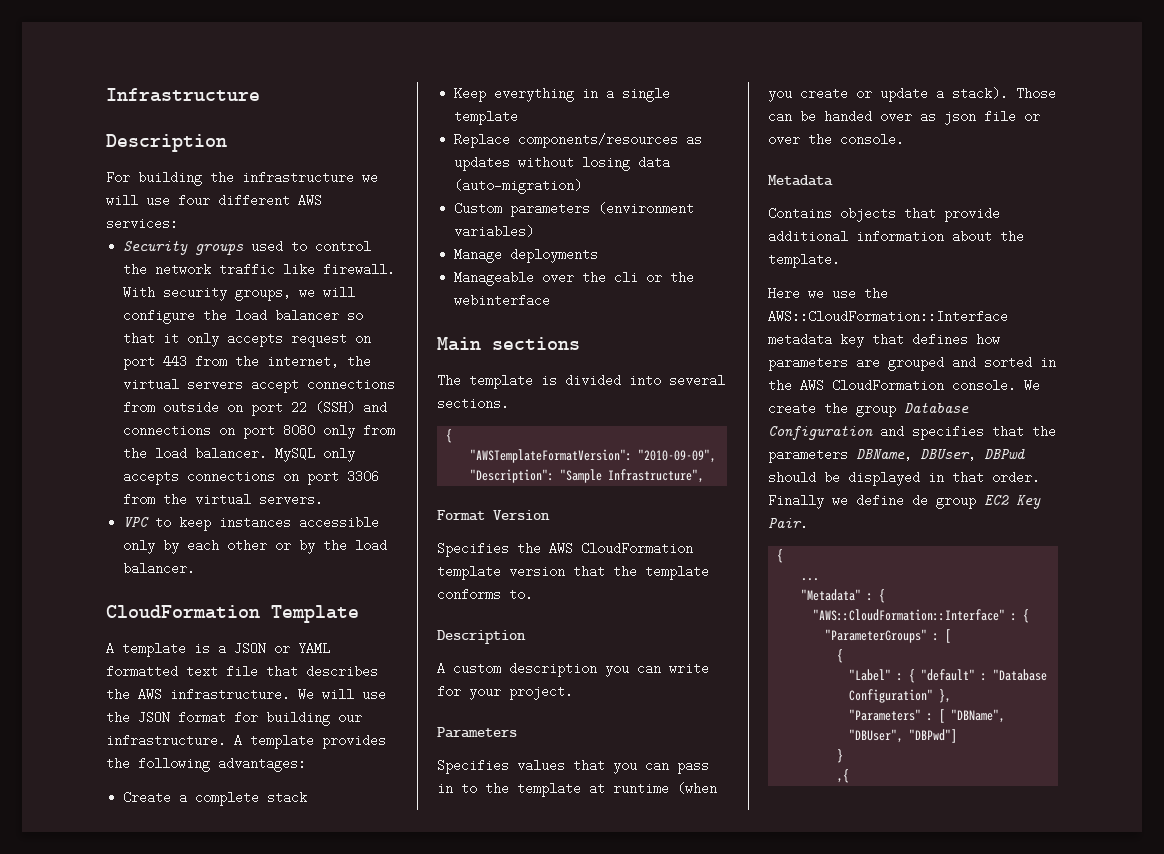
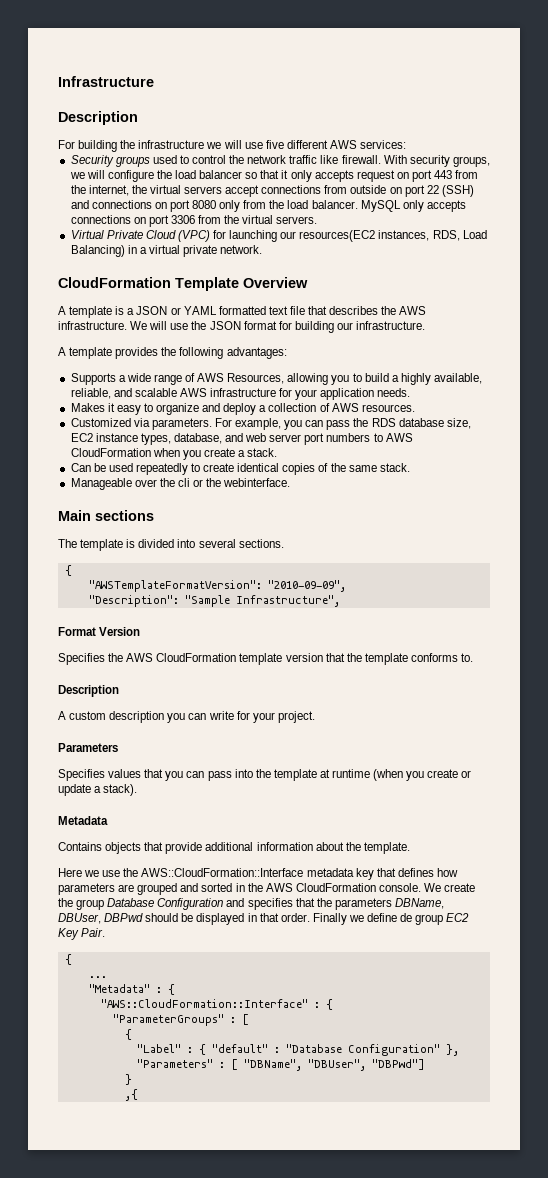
[178,194,210,207] four -> [265,140,284,149] five
[123,516,380,531] [123,539,388,554] [123,562,196,575] VPC to keep instances accessible only by each other or by the load balancer. -> [70,230,487,242] [70,245,263,257] Virtual Private Cloud (VPC) for launching our resources(EC2 instances, RDS, Load Balancing) in a virtual private network.
(359, 614) none -> [243,277,308,288] Overview
(226, 740) none -> (426, 325) //
[123,791,308,806] [454,87,671,102] [454,110,519,125] [454,133,703,148] [454,156,671,171] [454,179,583,194] [454,202,695,217] [454,225,535,238] [454,248,599,263] Create a complete stack // Keep everything in a single template // Replace components/resources as updates without losing data (auto-migration) // Custom parameters (environment variables) // Manage deployments -> [70,373,483,385] [70,388,411,400] [70,403,415,415] [70,418,471,430] [70,433,413,445] [70,448,278,460] [70,463,410,475] Supports a wide range of AWS Resources, allowing you to build a highly available, reliable, and scalable AWS infrastructure for your application needs. // Makes it easy to organize and deploy a collection of AWS resources. // Customized via parameters. For example, you can pass the RDS database size, EC2 instance types, database, and web server port numbers to AWS CloudFormation when you create a stack. // Can be used repeatedly to create identical copies of the same stack.
[454,294,551,307] webinterface -> [223,478,291,487] webinterface.
[437,784,477,793] in to -> [234,769,253,778] into
[1016,87,1056,100] [768,110,1040,125] [768,133,904,146] Those can be handed over as json file or over the console. -> (138, 790) none

